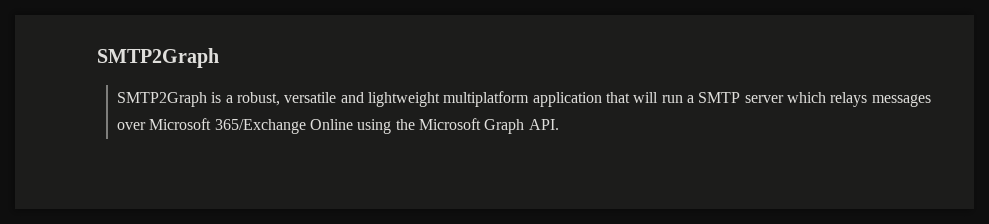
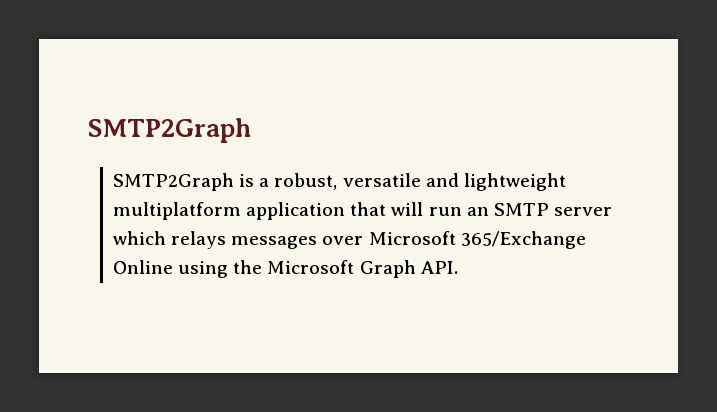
[686,95,694,103] a -> [466,207,489,216] an

